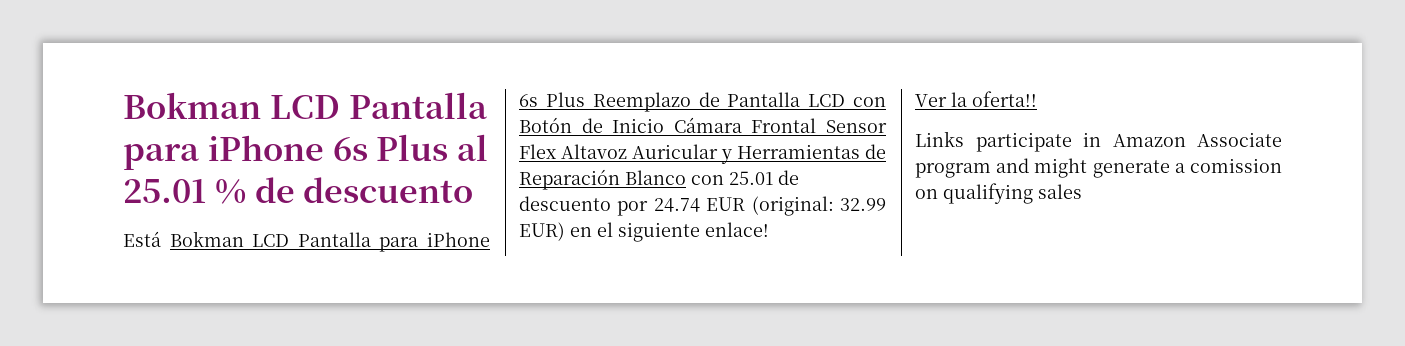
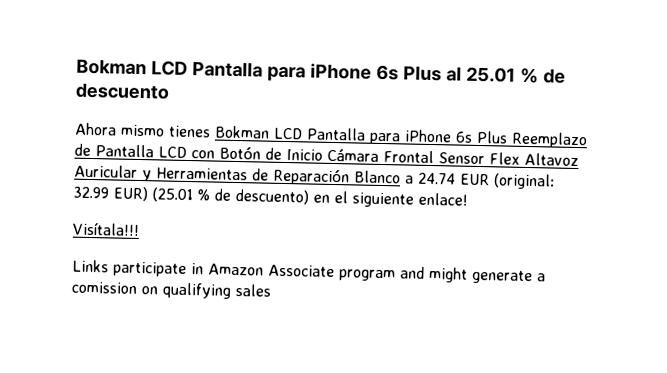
[123,231,161,247] Está -> [75,122,211,138] Ahora mismo tienes
[691,170,799,185] [519,196,649,216] con 25.01 de descuento por -> [405,175,414,184] a
(565, 231) none -> [152,187,309,205] (25.01 % de descuento)
[915,91,1037,107] Ver la oferta!! -> [72,221,140,237] Visítala!!!

